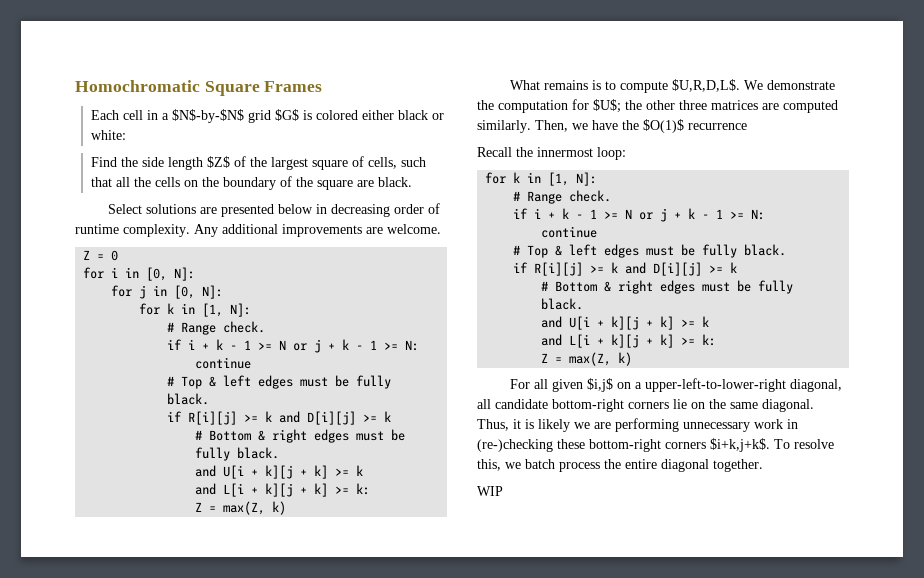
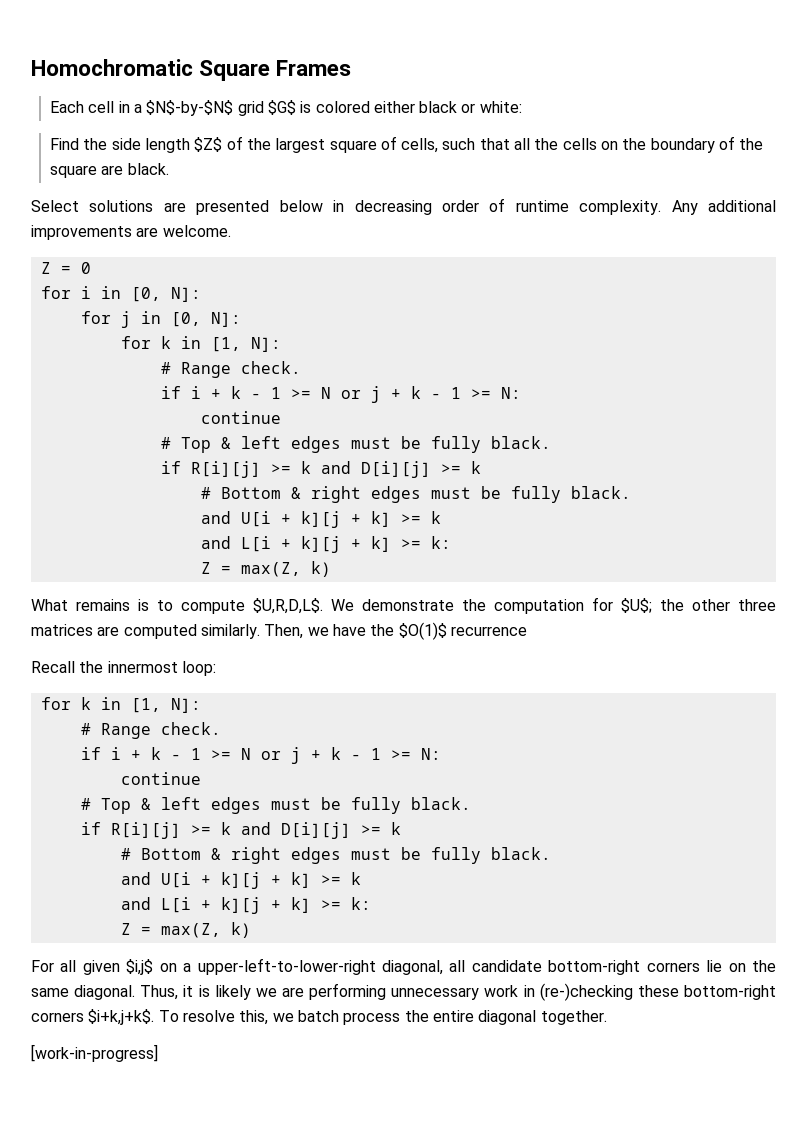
[477,486,503,496] WIP -> [31,1044,158,1062] [work-in-progress]

